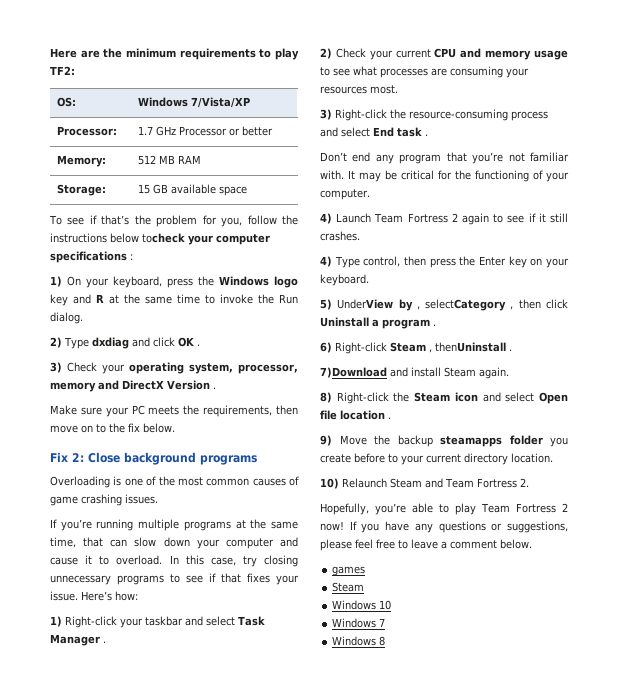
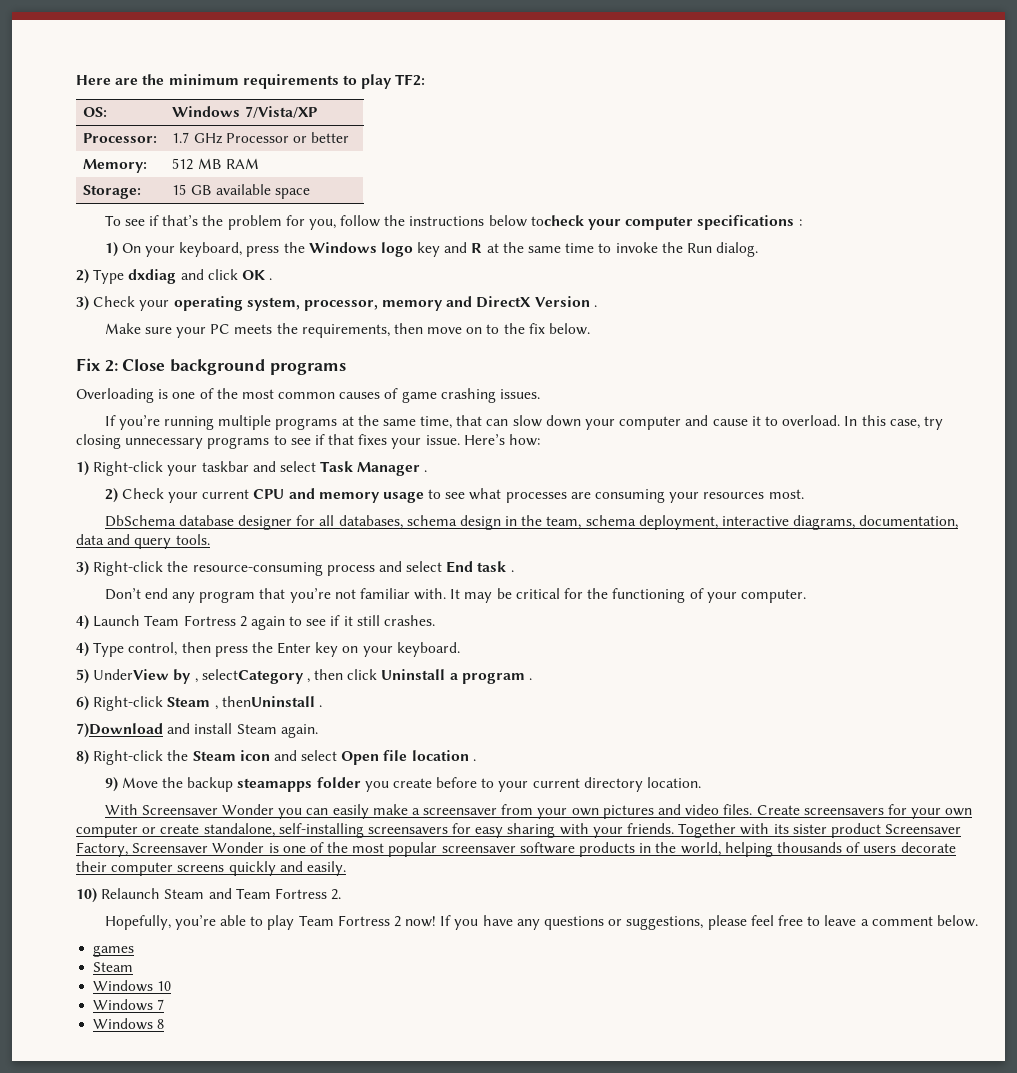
(398, 89) none -> [104,515,959,530] [76,534,210,549] // DbSchema database designer for all databases, schema design in the team, schema deployment, interactive diagrams, documentation, data and query tools.
(553, 458) none -> [104,804,973,819] [76,823,962,838] [76,842,956,857] [76,861,346,876] // With Screensaver Wonder you can easily make a screensaver from your own pictures and video files. Create screensavers for your own computer or create standalone, self-installing screensavers for easy sharing with your friends. Together with its sister product Screensaver Factory, Screensaver Wonder is one of the most popular screensaver software products in the world, helping thousands of users decorate their computer screens quickly and easily.

